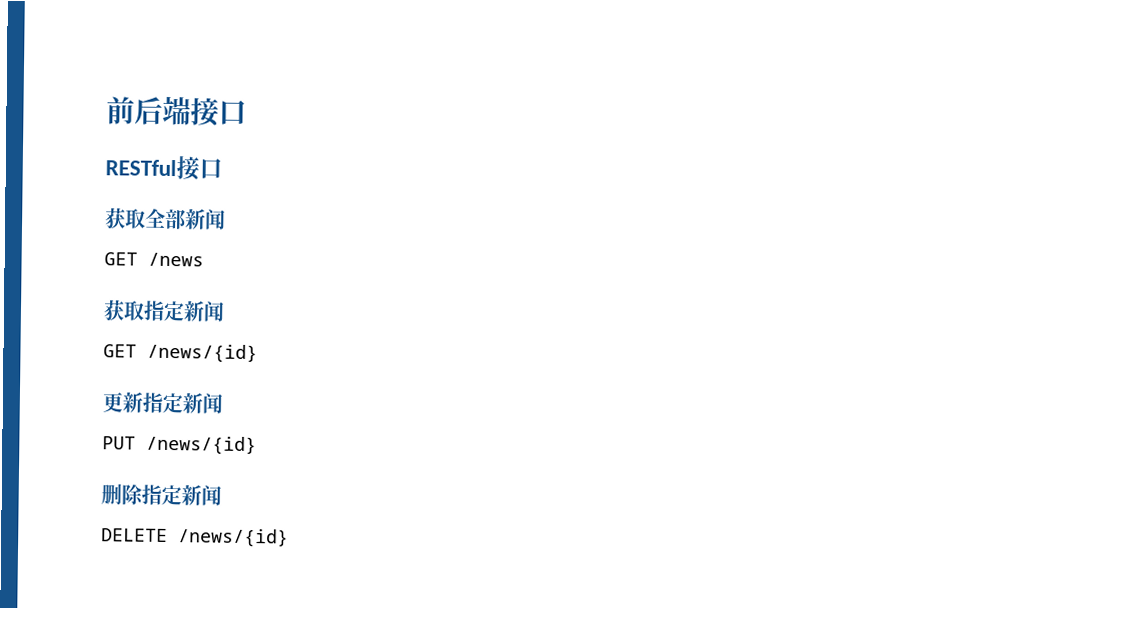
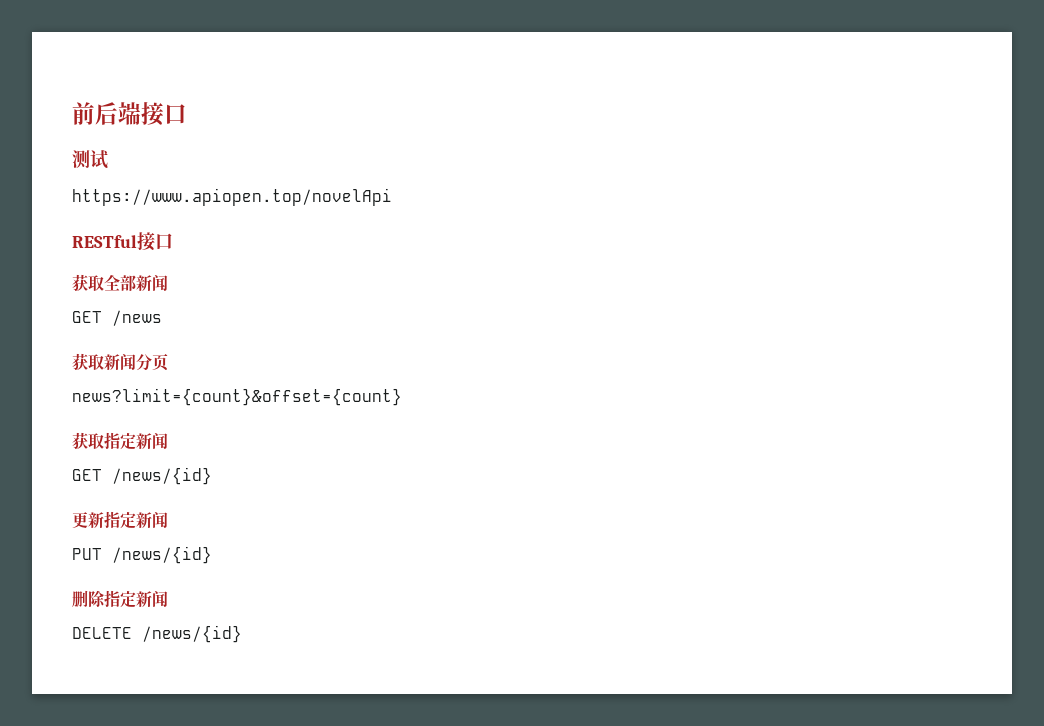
(247, 112) none -> [72,150,108,169] [72,188,392,206] // 测试 // https://www.apiopen.top/novelApi
(204, 259) none -> [72,353,168,371] [72,388,402,406] // 获取新闻分页 // news?limit={count}&offset={count}

